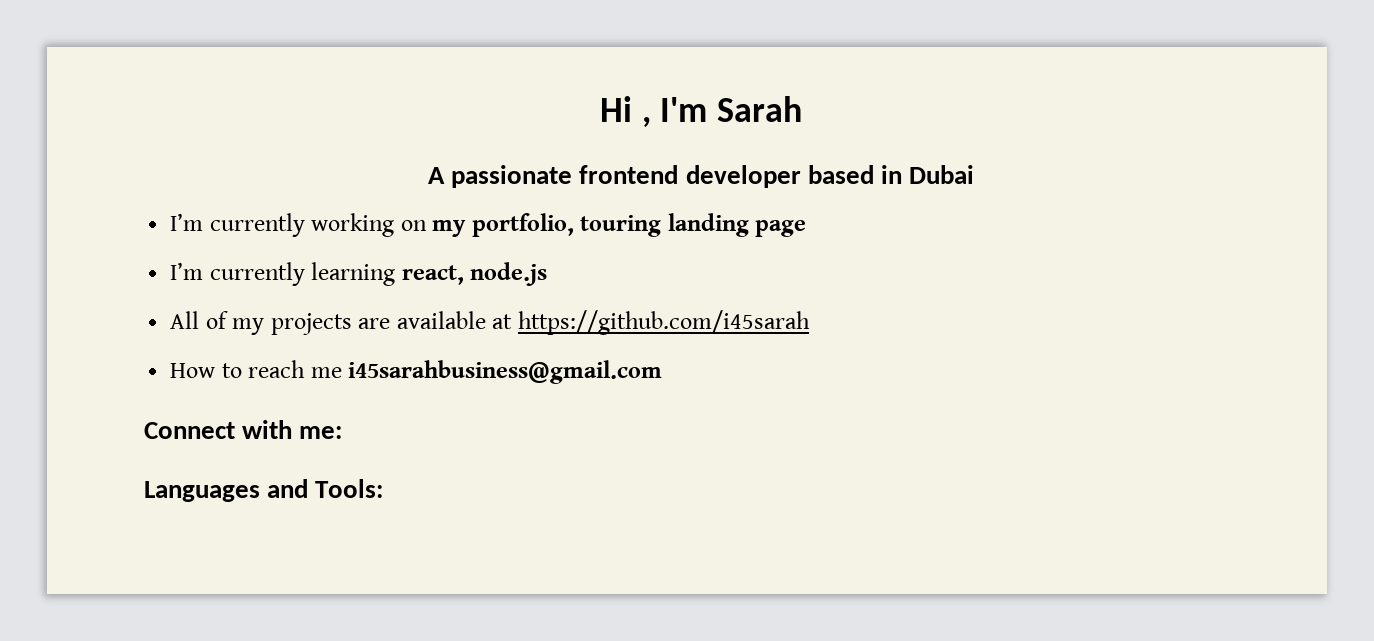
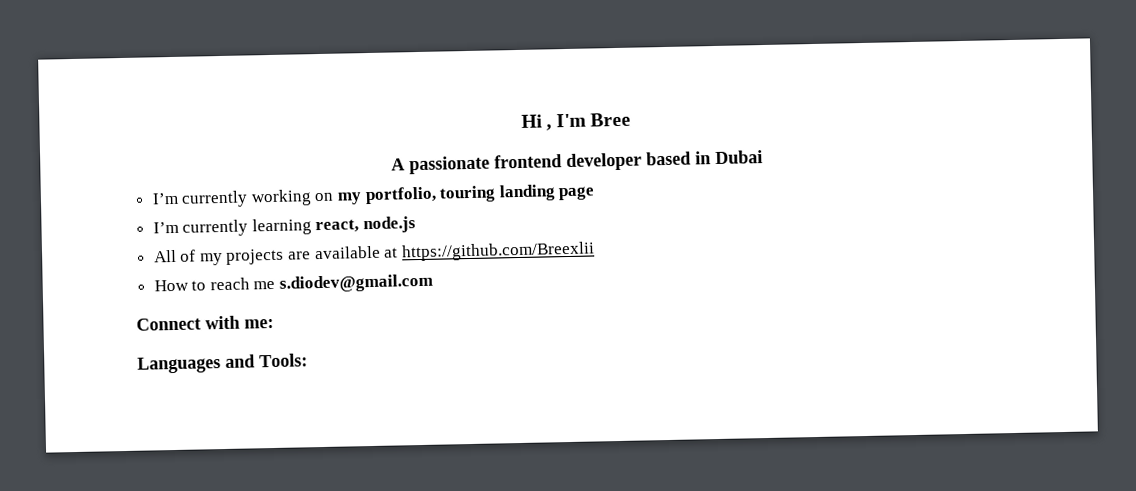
[716,96,802,122] Sarah -> [590,112,632,127] Bree
[517,310,810,335] https://github.com/i45sarah -> [400,241,595,262] https://github.com/Breexlii
[348,360,663,384] i45sarahbusiness@gmail.com -> [279,273,434,293] s.diodev@gmail.com

